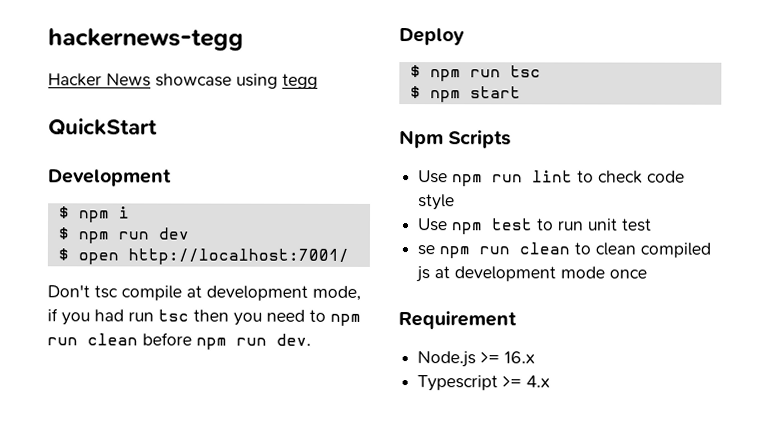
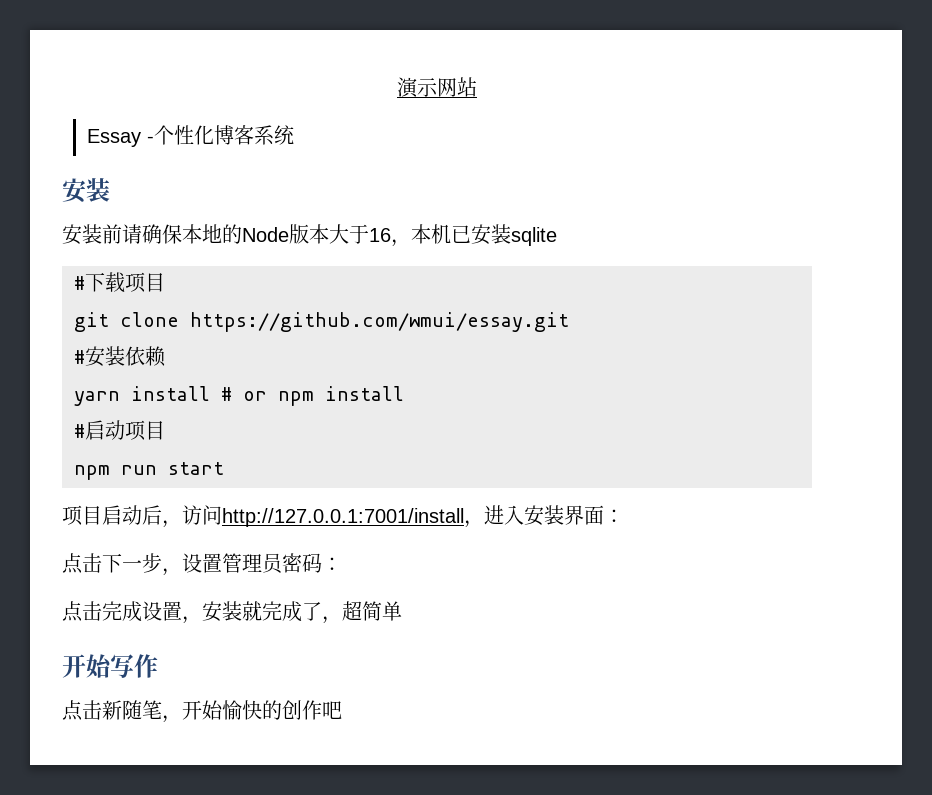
[48,28,244,51] [48,73,318,89] [48,118,158,136] [48,169,172,187] [58,206,130,223] [57,227,189,244] [57,248,349,265] [47,284,361,301] [47,308,361,326] [47,332,311,350] [399,28,465,46] [409,65,541,82] [409,86,521,103] [399,130,512,149] [418,170,686,187] [418,194,456,211] [417,218,653,235] [417,242,712,259] [415,266,648,283] [398,311,517,330] [417,351,536,368] [417,375,551,392] hackernews-tegg // Hacker News showcase using tegg // QuickStart // Development // $ npm i // $ npm run dev // $ open http://localhost:7001/ // Don't tsc compile at development mode, if you had run tsc then you need to npm run clean before npm run dev. // Deploy // $ npm run tsc // $ npm start // Npm Scripts // Use npm run lint to check code style // Use npm test to run unit test // se npm run clean to clean compiled js at development mode once // Requirement // Node.js >= 16.x // Typescript >= 4.x -> [397,77,477,98] [86,125,294,147] [62,178,110,203] [62,224,557,247] [74,272,165,293] [74,312,569,332] [74,346,166,367] [74,386,404,406] [74,420,165,441] [74,462,224,480] [62,505,624,528] [62,553,342,576] [62,601,402,624] [62,654,158,678] [62,700,342,723] 演示网站 // Essay -个性化博客系统 // 安装 // 安装前请确保本地的Node版本大于16，本机已安装sqlite // #下载项目 // git clone https://github.com/wmui/essay.git // #安装依赖 // yarn install # or npm install // #启动项目 // npm run start // 项目启动后，访问http://127.0.0.1:7001/install，进入安装界面： // 点击下一步，设置管理员密码： // 点击完成设置，安装就完成了，超简单 // 开始写作 // 点击新随笔，开始愉快的创作吧

